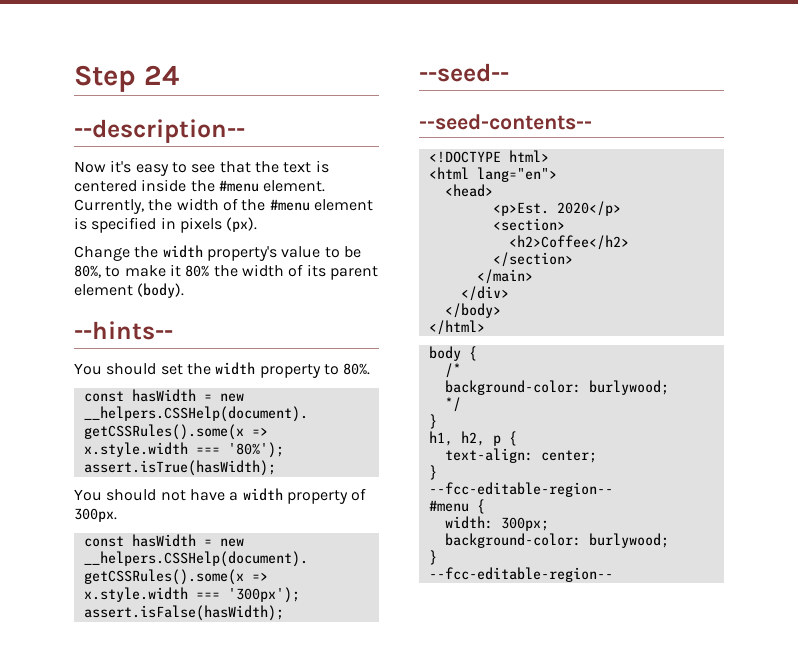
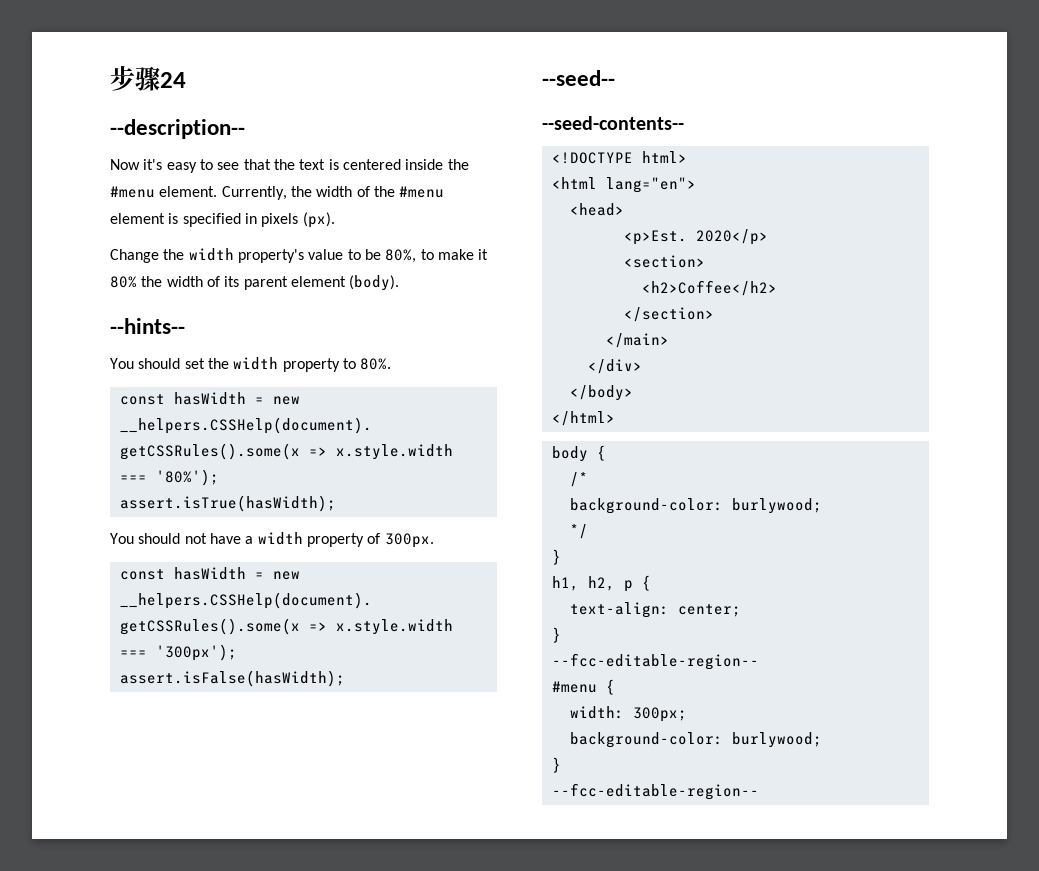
[74,65,136,92] Step -> [110,66,160,91] 步骤

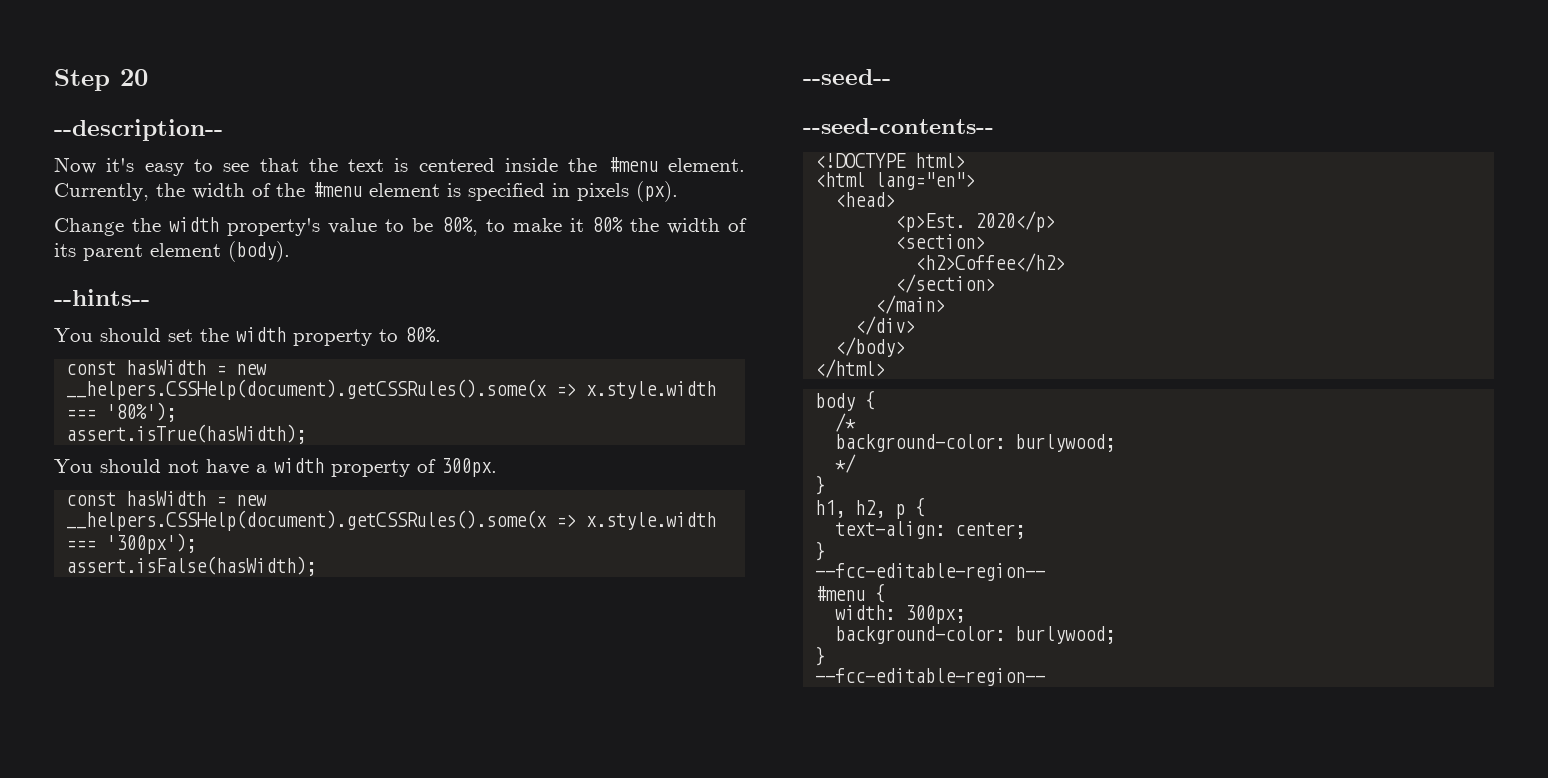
[110,66,186,91] 步骤24 -> [54,69,148,91] Step 20

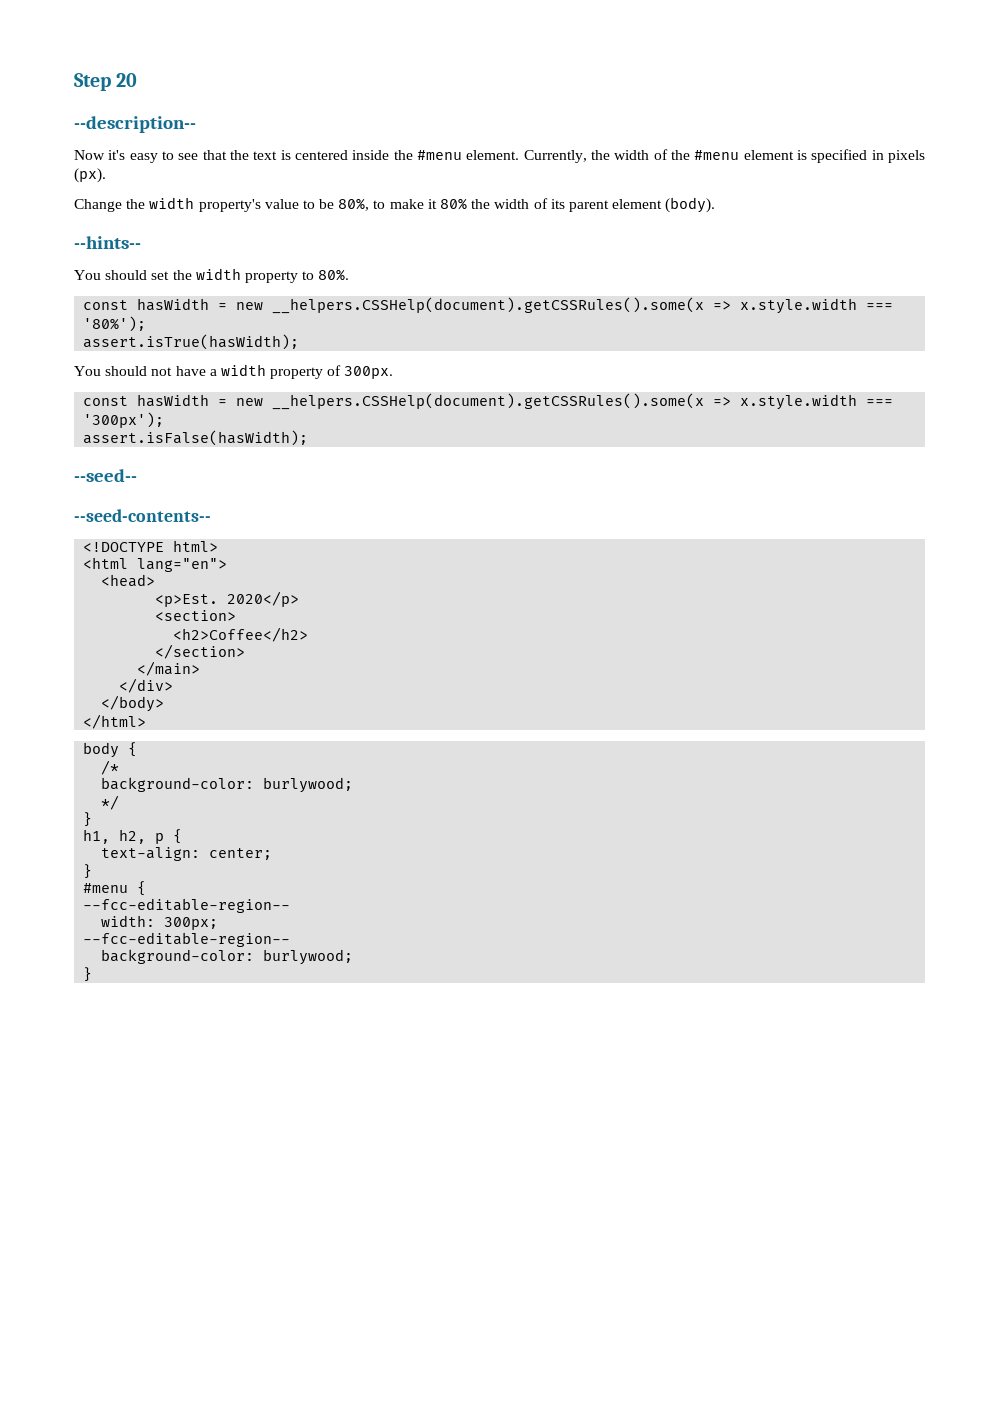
[815,563,1046,581] // --fcc-editable-region-- -> (93, 871) none
(886, 593) none -> [83,898,291,913] // --fcc-editable-region--
(966, 614) none -> [83,932,291,947] // --fcc-editable-region--
[815,668,1046,686] // --fcc-editable-region-- -> (93, 974) none

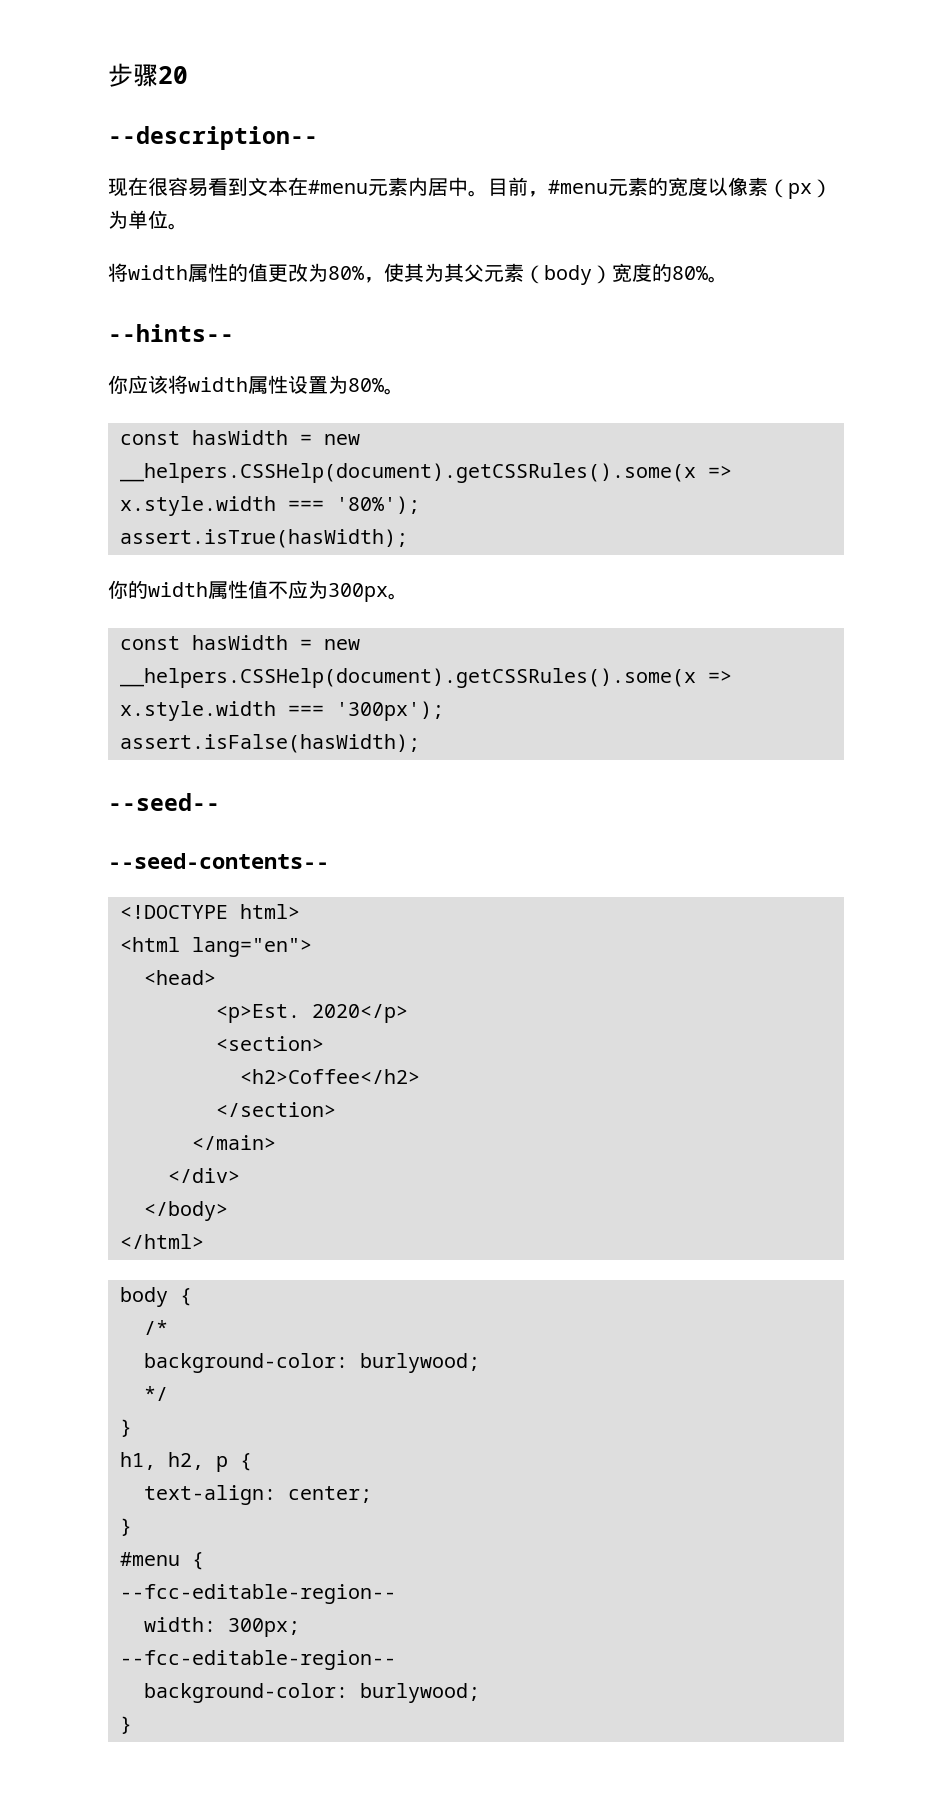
[74,73,111,91] Step -> [108,63,158,87] 步骤
[74,149,926,163] [74,168,106,183] [74,197,716,213] [74,236,141,249] [74,268,350,283] Now it's easy to see that the text is centered inside the #menu element. Currently, the width of the #menu element is specified in pixels (px). // Change the width property's value to be 80%, to make it 80% the width of its parent element (body). // --hints-- // You should set the width property to 80%. -> [108,177,832,199] [108,210,188,230] [108,263,728,285] [108,324,234,342] [108,375,404,395] 现在很容易看到文本在#menu元素内居中。目前，#menu元素的宽度以像素（px）为单位。 // 将width属性的值更改为80%，使其为其父元素（body）宽度的80%。 // --hints-- // 你应该将width属性设置为80%。
[74,364,394,379] You should not have a width property of 300px. -> [108,580,408,602] 你的width属性值不应为300px。

